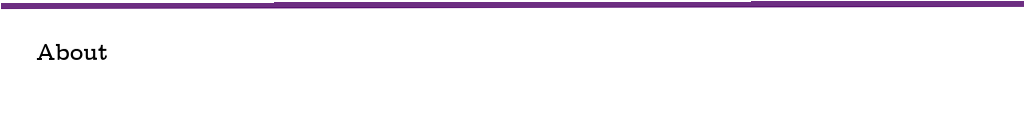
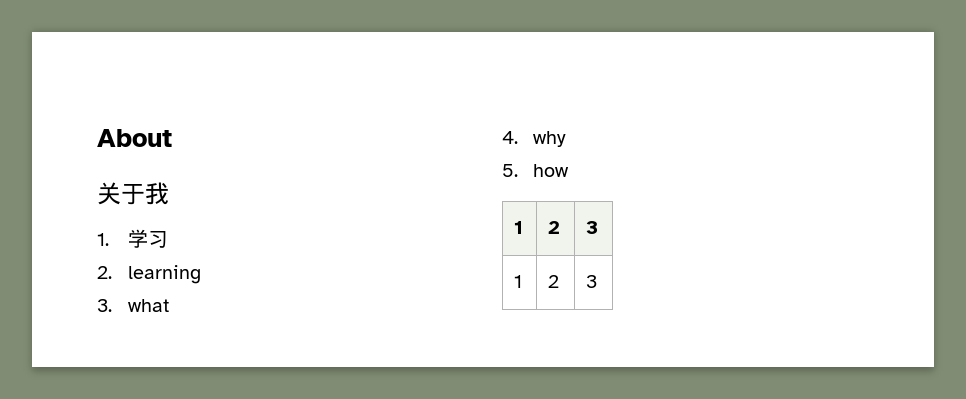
(108, 51) none -> [97,182,169,205] [97,229,168,248] [97,265,201,284] [97,299,169,312] [502,131,566,147] [502,164,569,177] [514,221,524,234] [548,221,561,234] [586,221,599,234] [514,275,523,288] [548,275,560,288] [586,275,598,288] // 关于我 // 1.学习 // 2. learning // 3. what // 4. why // 5. how // 1 | 2 | 3 // 1 | 2 | 3

